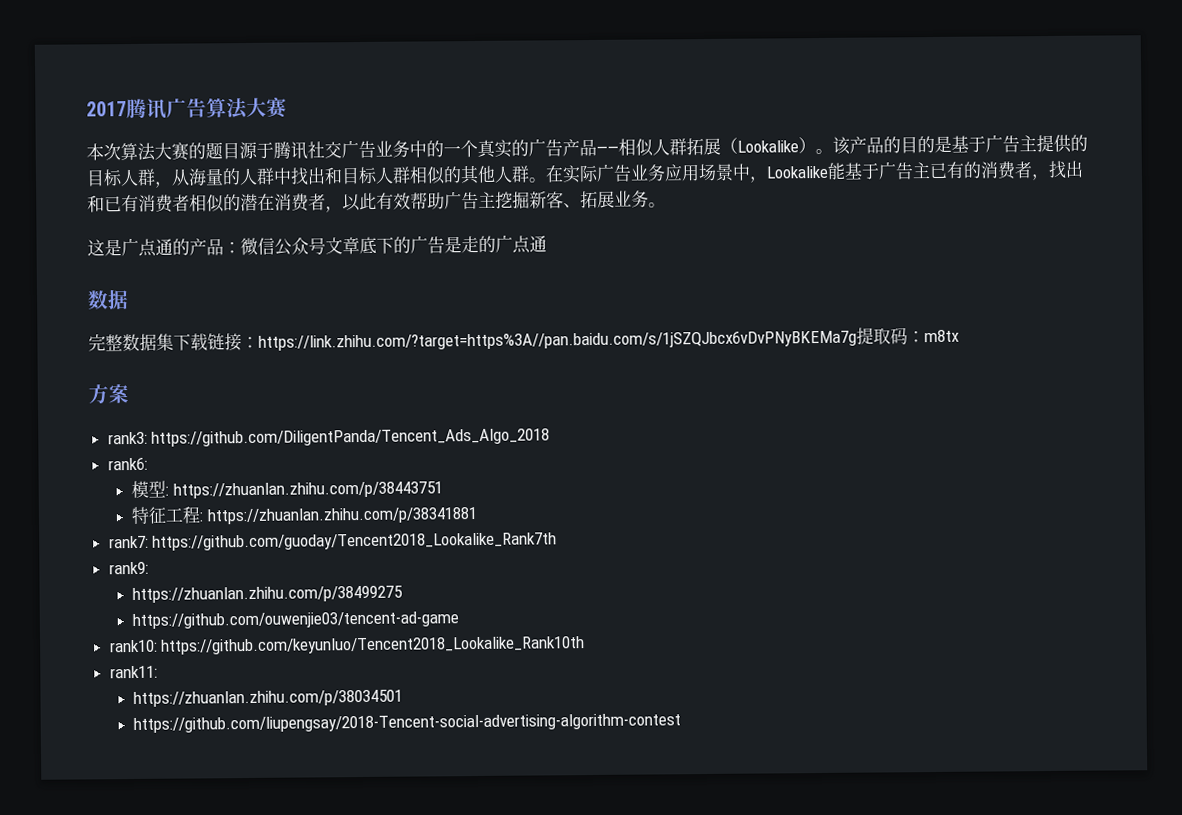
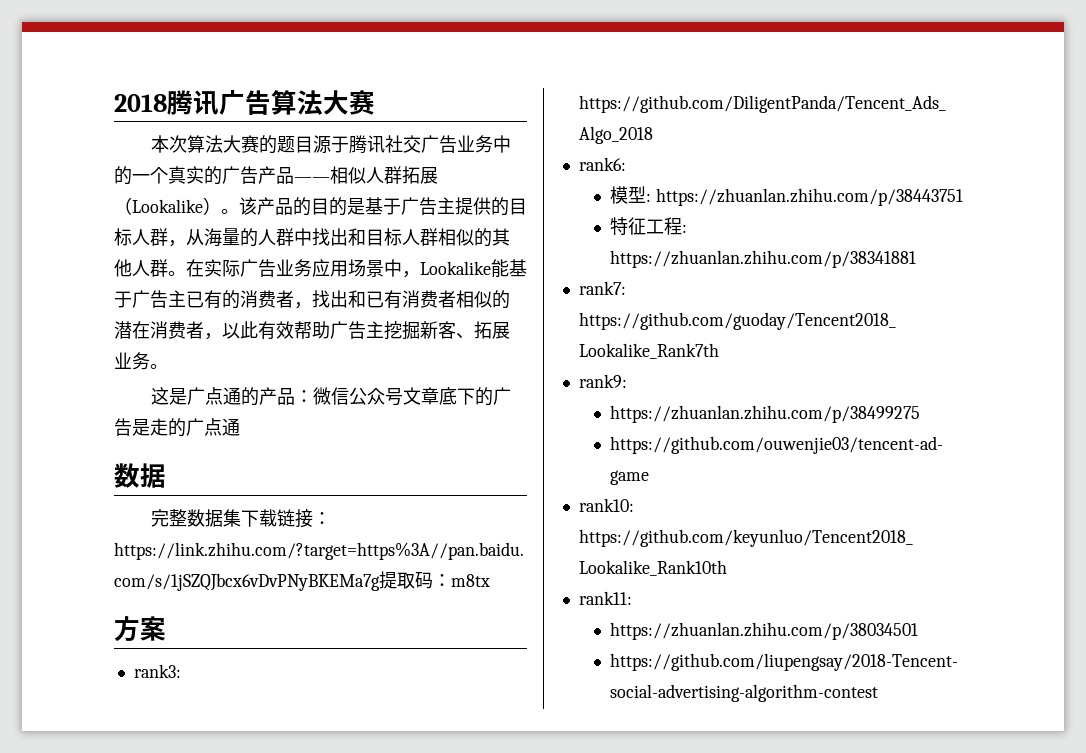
[86,101,127,117] 2017 -> [114,94,167,112] 2018

